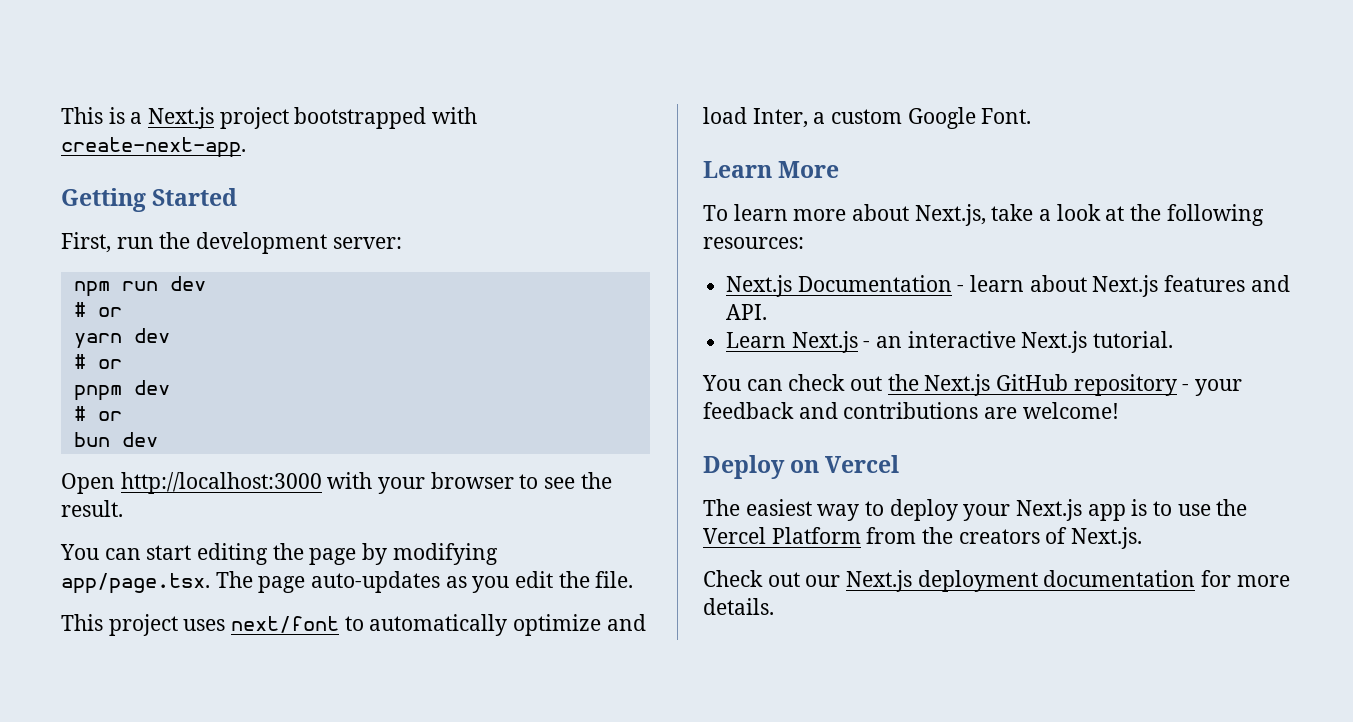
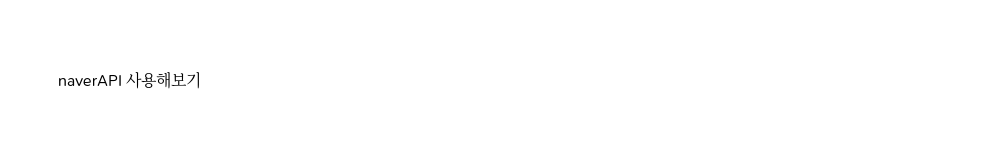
[61,107,478,129] [61,137,246,158] [61,188,238,212] [61,232,402,254] [73,276,206,297] [73,302,122,317] [73,328,170,349] [73,354,122,369] [73,380,170,401] [73,406,122,421] [73,432,158,447] [61,472,612,494] [61,500,123,517] [60,543,498,565] [61,571,634,594] [61,614,646,636] [703,107,1032,129] [703,161,840,178] [703,204,1264,226] [703,237,804,249] [726,275,1290,297] [726,304,768,320] [726,331,1174,353] [702,374,1243,396] [703,402,1119,419] [703,455,900,479] [703,499,1248,521] [703,527,1143,549] [703,570,1290,592] [703,598,774,615] This is a Next.js project bootstrapped with create-next-app. // Getting Started // First, run the development server: // npm run dev // # or // yarn dev // # or // pnpm dev // # or // bun dev // Open http://localhost:3000 with your browser to see the result. // You can start editing the page by modifying app/page.tsx. The page auto-updates as you edit the file. // This project uses next/font to automatically optimize and load Inter, a custom Google Font. // Learn More // To learn more about Next.js, take a look at the following resources: // Next.js Documentation - learn about Next.js features and API. // Learn Next.js - an interactive Next.js tutorial. // You can check out the Next.js GitHub repository - your feedback and contributions are welcome! // Deploy on Vercel // The easiest way to deploy your Next.js app is to use the Vercel Platform from the creators of Next.js. // Check out our Next.js deployment documentation for more details. -> [58,71,202,89] naverAPI 사용해보기

